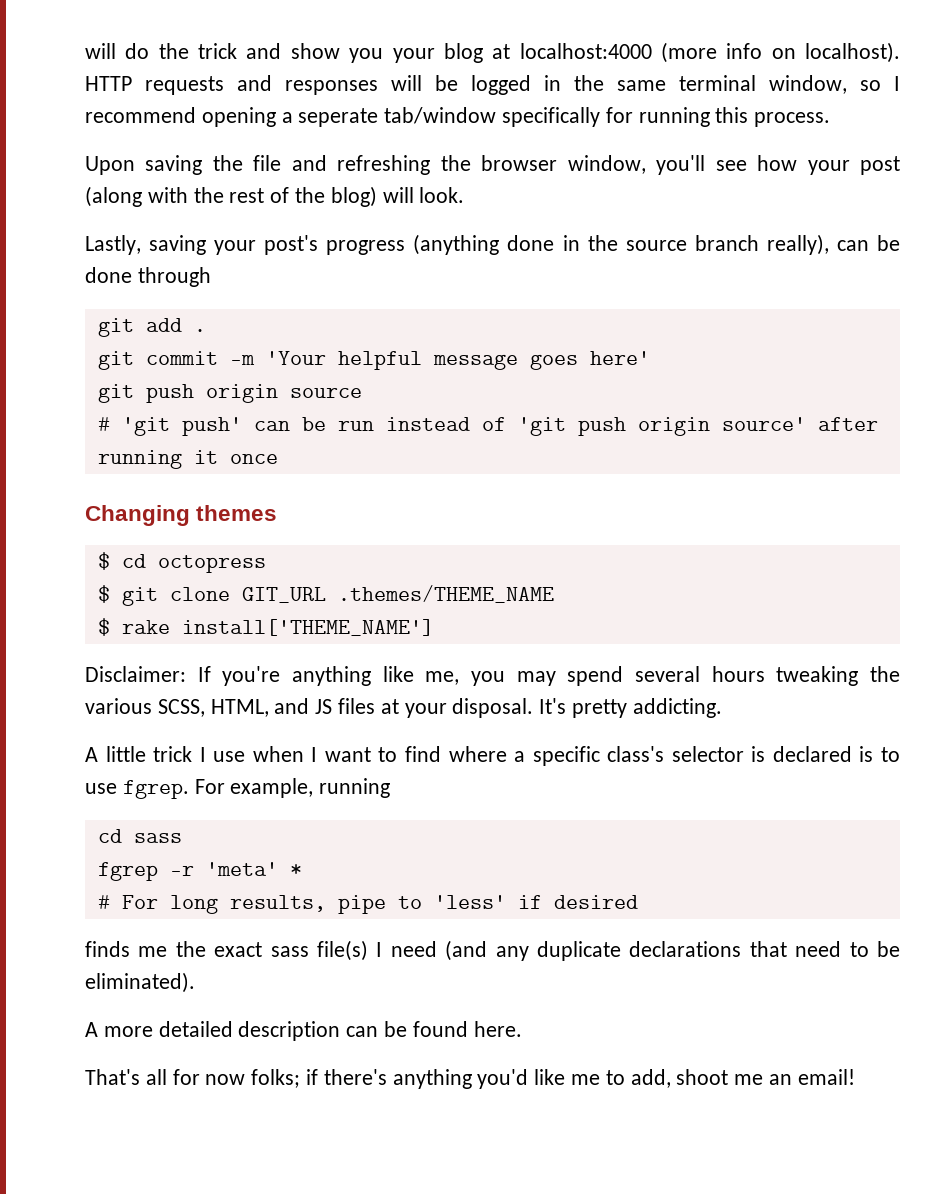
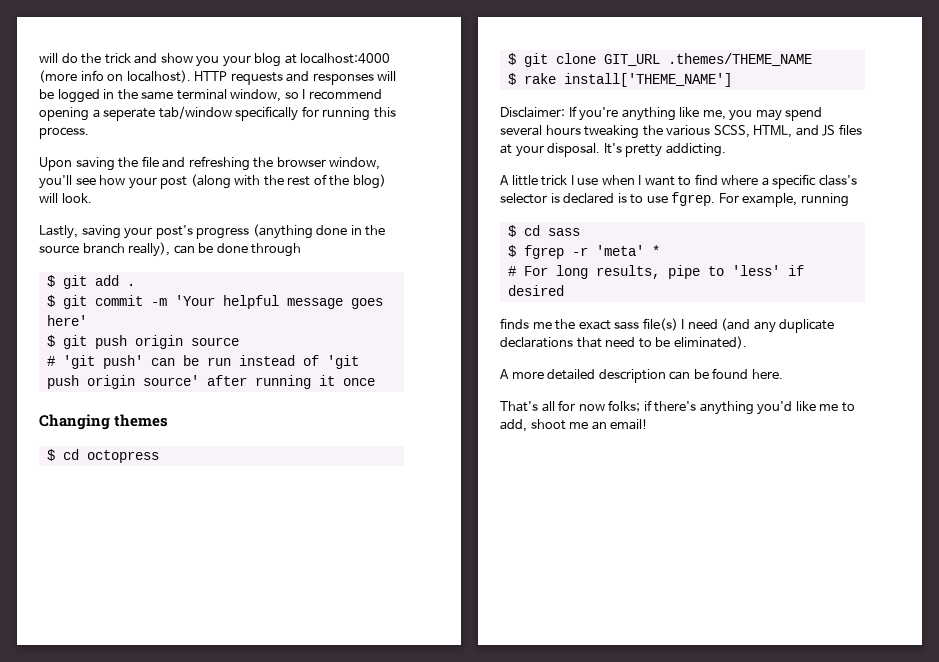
(211, 277) none -> [46,275,55,287] $
(206, 330) none -> [46,295,55,307] $
(650, 358) none -> [46,335,55,347] $
(391, 788) none -> [507,225,516,237] $
(182, 838) none -> [507,245,516,257] $

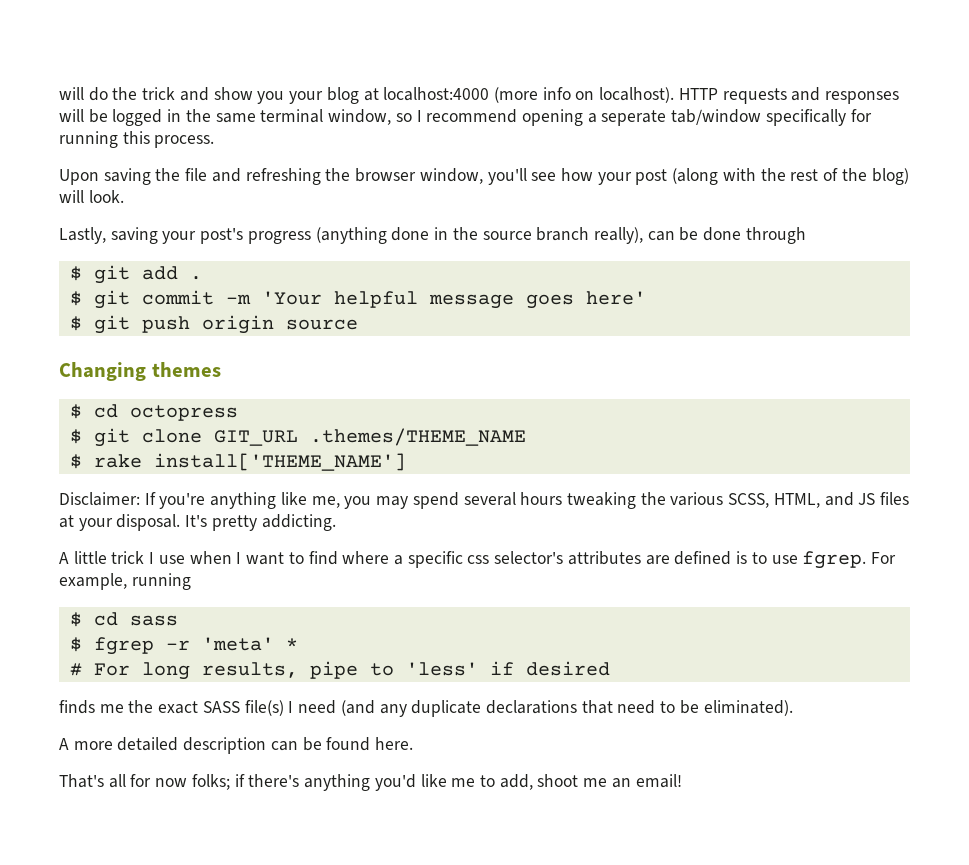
[46,355,359,369] [46,375,375,389] // # 'git push' can be run instead of 'git push origin source' after running it once -> (358, 324) none
[818,175,857,186] [500,193,615,204] class's selector is declared -> [467,551,732,565] css selector's attributes are defined
[614,321,640,330] sass -> [202,701,240,713] SASS

